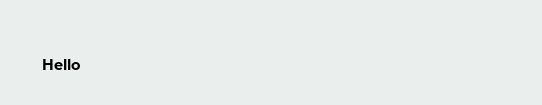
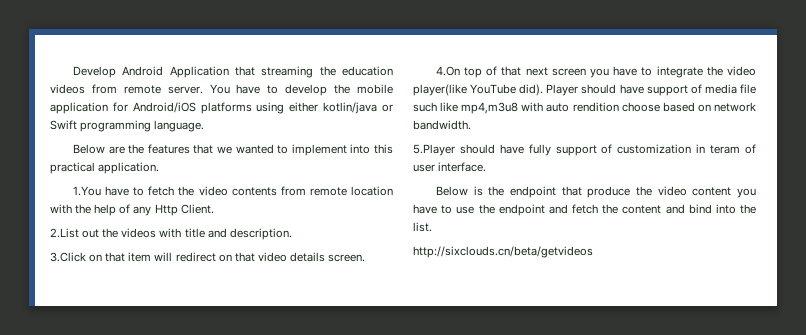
[42,59,81,70] Hello -> [72,66,393,78] [50,84,393,96] [50,102,393,114] [50,120,205,132] [72,144,393,156] [50,162,160,174] [72,186,393,196] [50,204,214,216] [50,228,292,240] [50,252,366,262] [435,66,756,78] [413,84,756,96] [413,102,756,114] [413,120,471,130] [413,144,756,156] [413,162,487,172] [435,186,756,198] [413,204,756,216] [413,222,432,232] [413,246,593,258] Develop Android Application that streaming the education videos from remote server. You have to develop the mobile application for Android/iOS platforms using either kotlin/java or Swift programming language. // Below are the features that we wanted to implement into this practical application. // 1.You have to fetch the video contents from remote location with the help of any Http Client. // 2.List out the videos with title and description. // 3.Click on that item will redirect on that video details screen. // 4.On top of that next screen you have to integrate the video player(like YouTube did). Player should have support of media file such like mp4,m3u8 with auto rendition choose based on network bandwidth. // 5.Player should have fully support of customization in teram of user interface. // Below is the endpoint that produce the video content you have to use the endpoint and fetch the content and bind into the list. // http://sixclouds.cn/beta/getvideos

